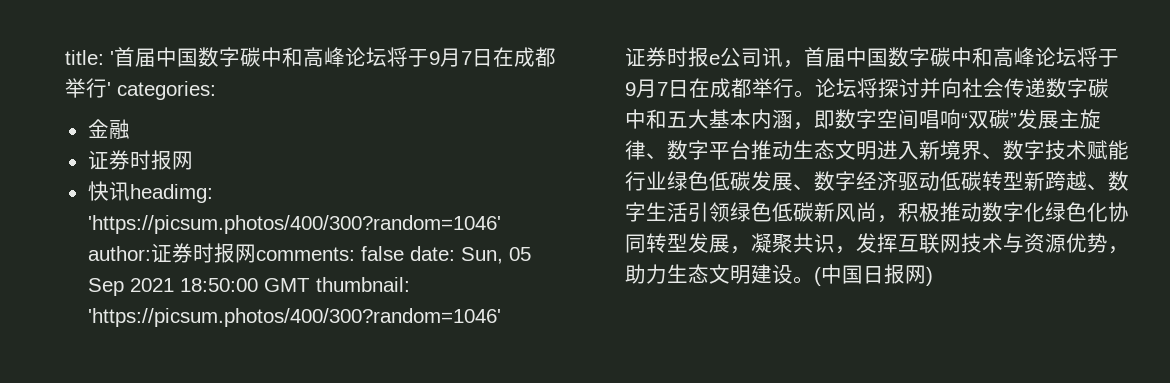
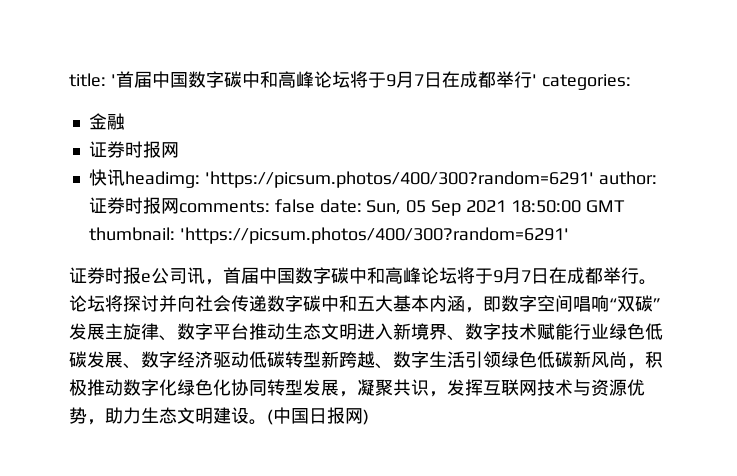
[87,215,501,234] 'https://picsum.photos/400/300?random=1046' -> [204,171,594,188] 'https://picsum.photos/400/300?random=6291'
[87,308,501,327] 'https://picsum.photos/400/300?random=1046' -> [179,227,569,244] 'https://picsum.photos/400/300?random=6291'

